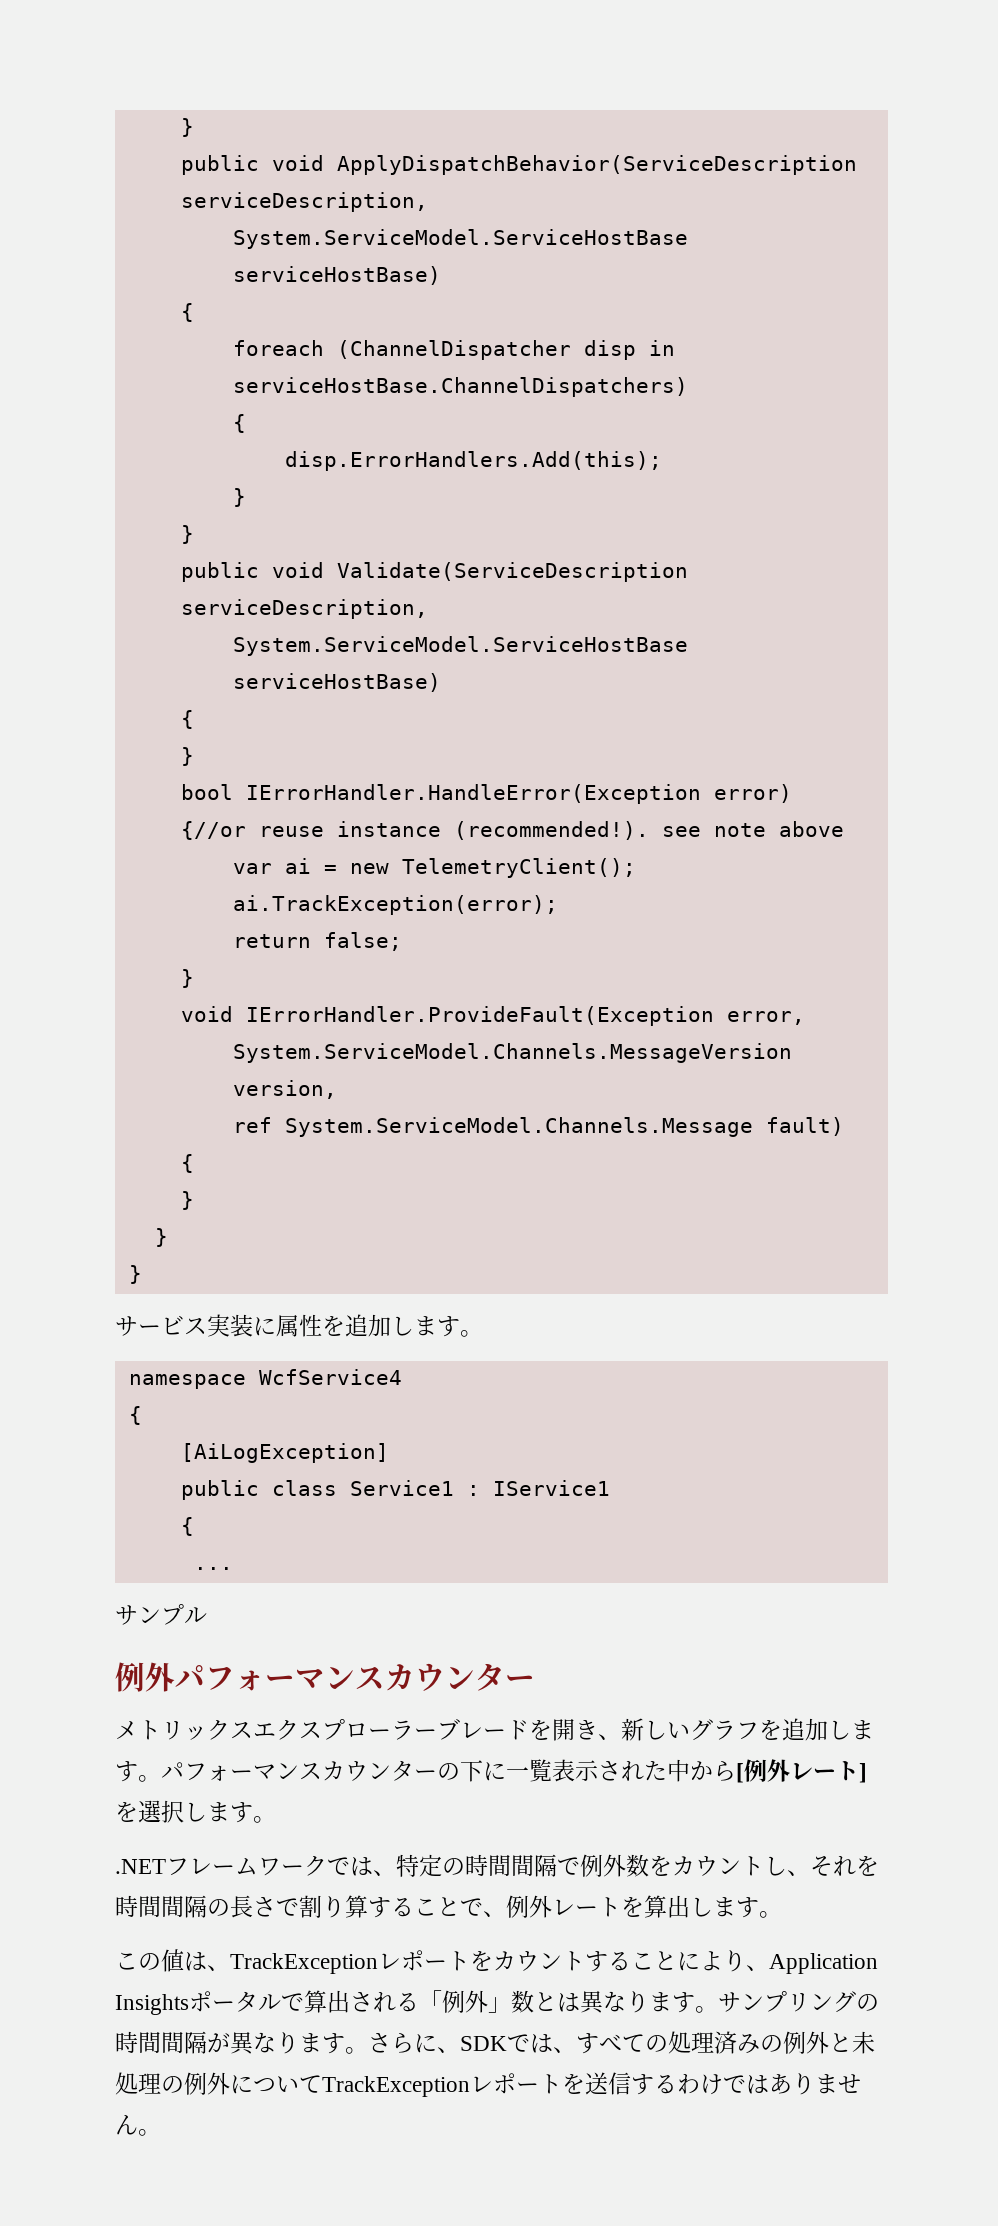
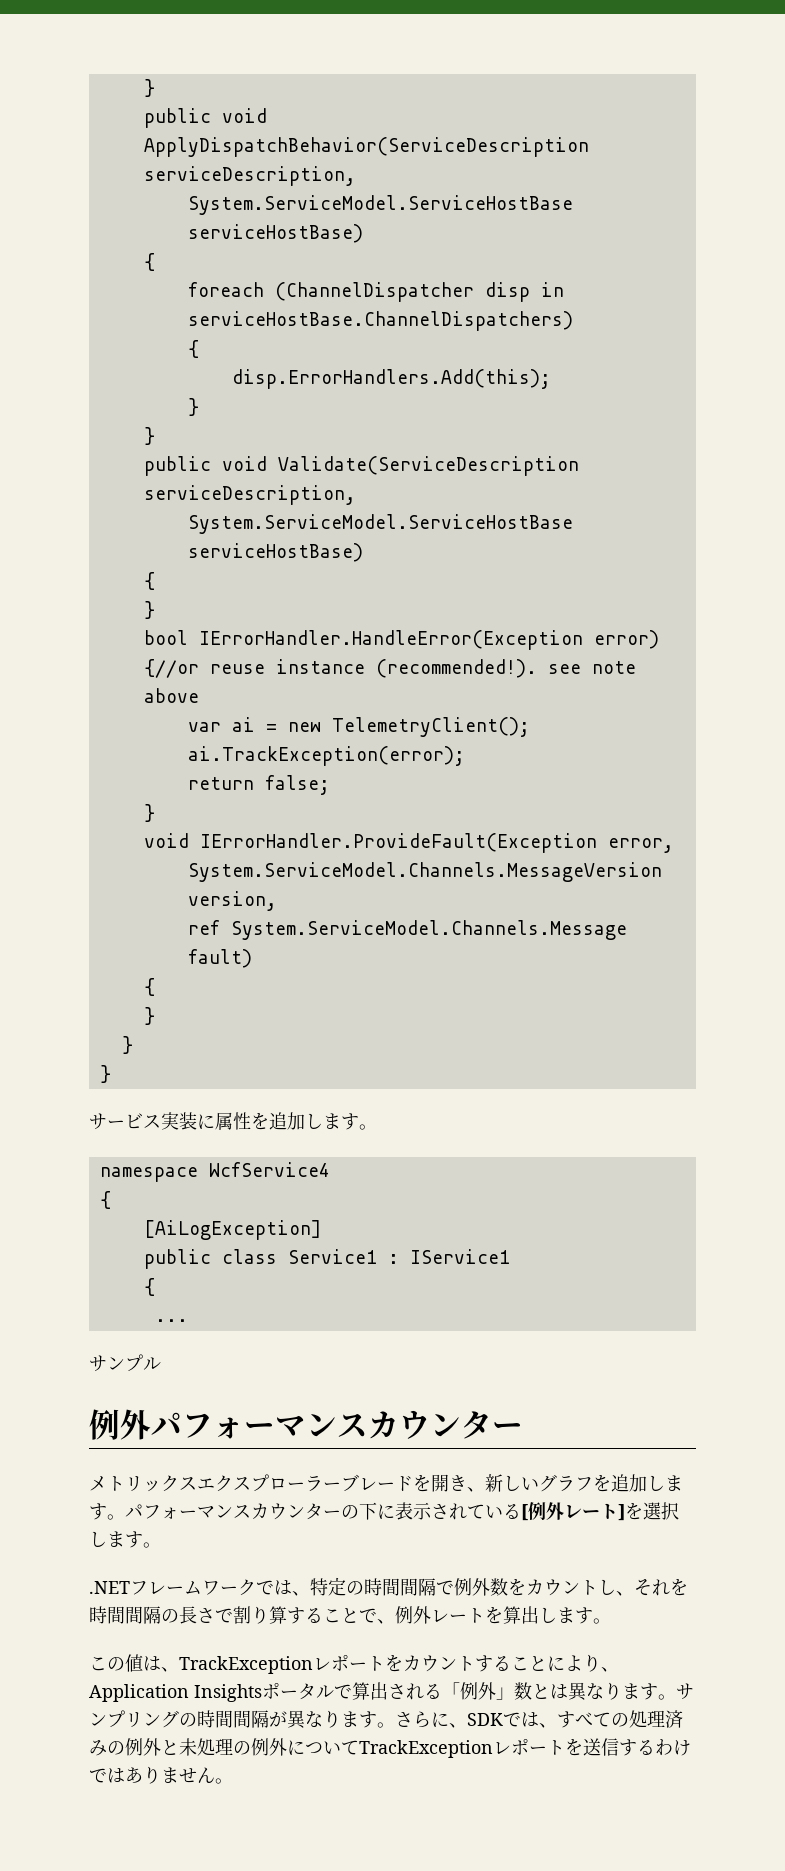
[506,1759,552,1782] 一覧 -> (395, 1511) none
[644,1759,736,1782] た中から -> [467,1504,521,1519] ている

